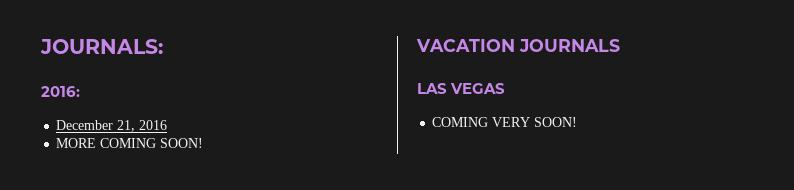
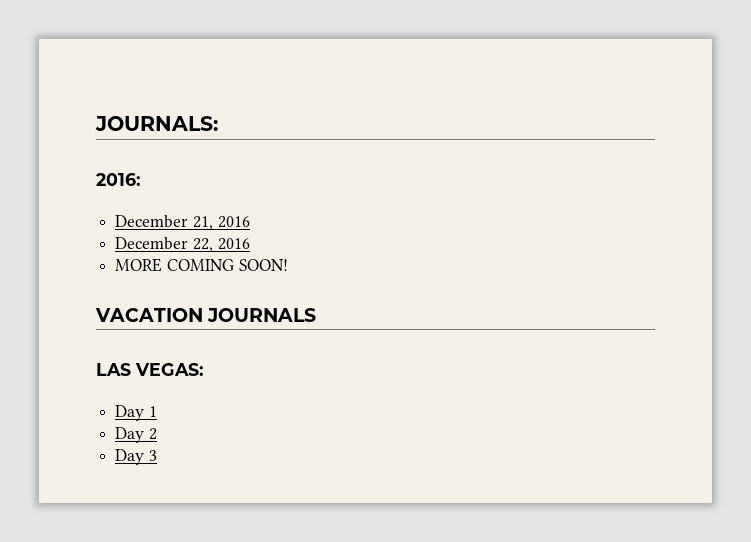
(168, 125) none -> [115,237,250,252] // December 22, 2016
[450,83,506,94] [432,117,578,127] VEGAS // COMING VERY SOON! -> [135,363,204,376] [115,405,157,421] [115,427,157,443] [115,449,157,465] VEGAS: // Day 1 // Day 2 // Day 3

